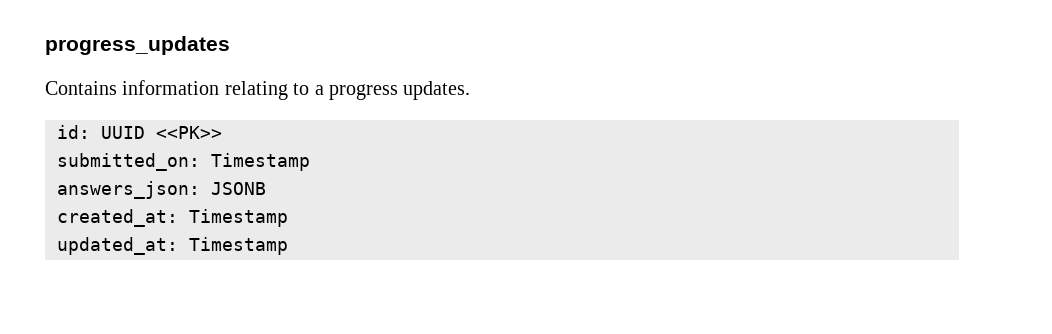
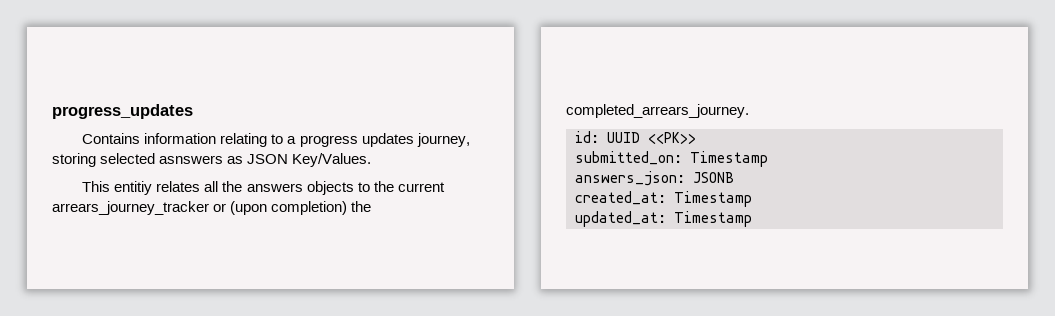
[403,81,471,100] updates. -> [361,133,470,147] [52,153,372,167] [82,181,445,195] [52,201,372,215] [566,104,749,118] updates journey, storing selected asnswers as JSON Key/Values. // This entitiy relates all the answers objects to the current arrears_journey_tracker or (upon completion) the completed_arrears_journey.

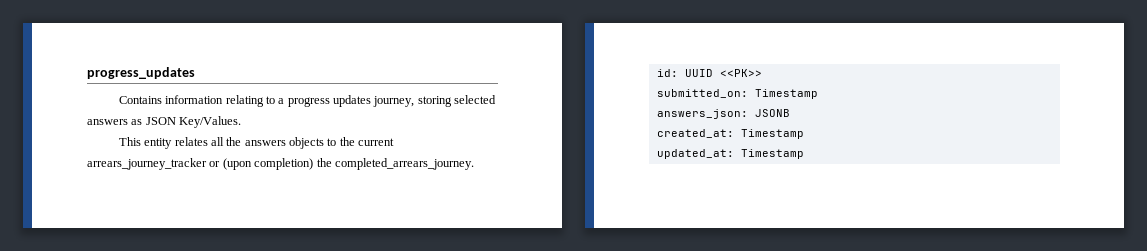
[159,155,224,164] asnswers -> [87,119,128,125] answers
[114,181,153,195] entitiy -> [144,138,173,149] entity

